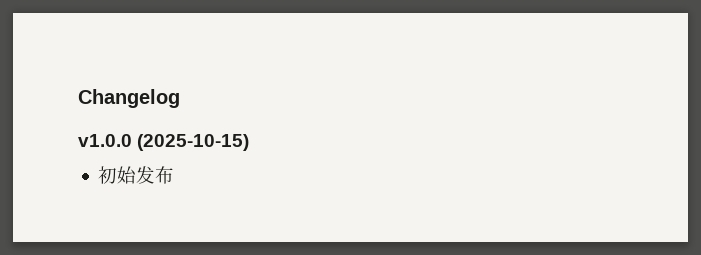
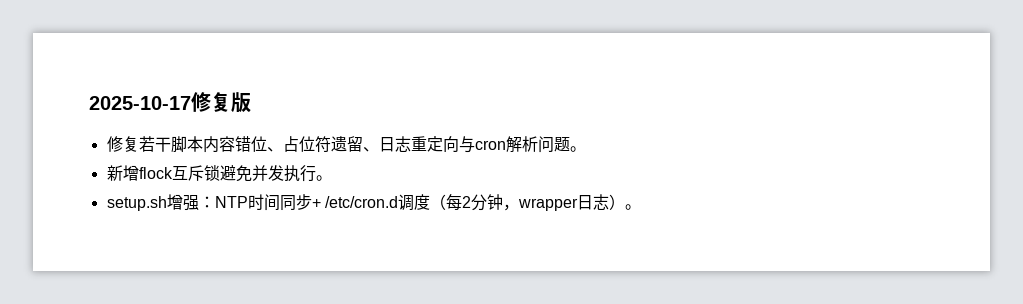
[78,89,180,108] [78,134,250,151] [98,166,175,184] Changelog // v1.0.0 (2025-10-15) // 初始发布 -> [89,92,251,113] [106,136,586,153] [106,165,332,182] [106,194,641,211] 2025-10-17修复版 // 修复若干脚本内容错位、占位符遗留、日志重定向与cron解析问题。 // 新增flock互斥锁避免并发执行。 // setup.sh增强：NTP时间同步+ /etc/cron.d调度（每2分钟，wrapper日志）。

